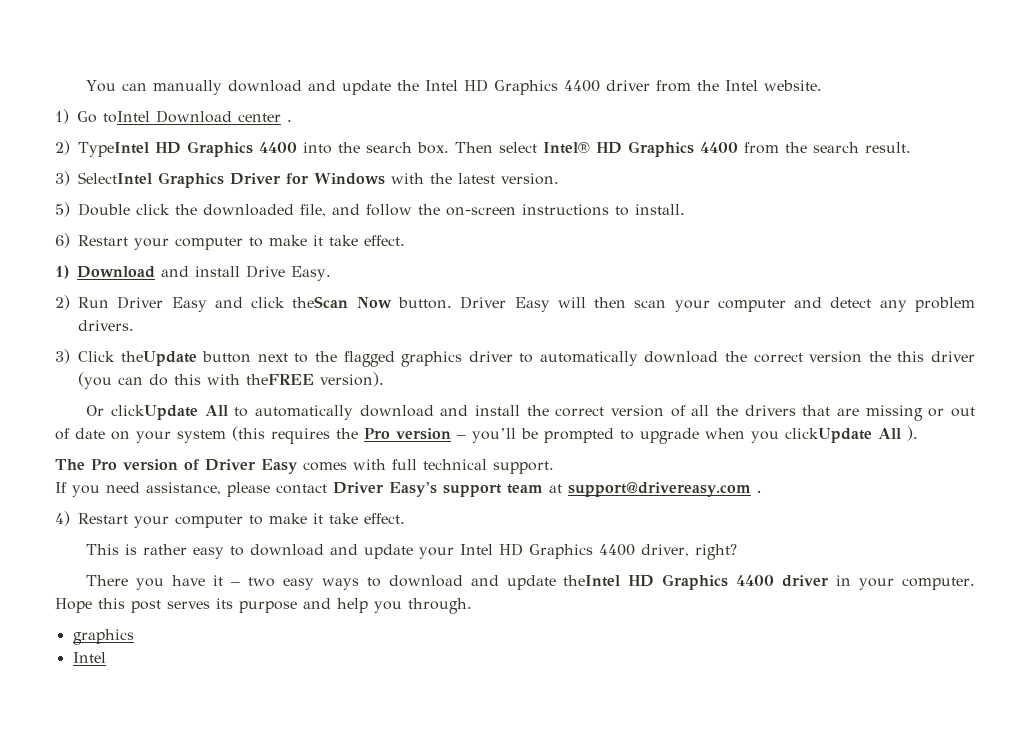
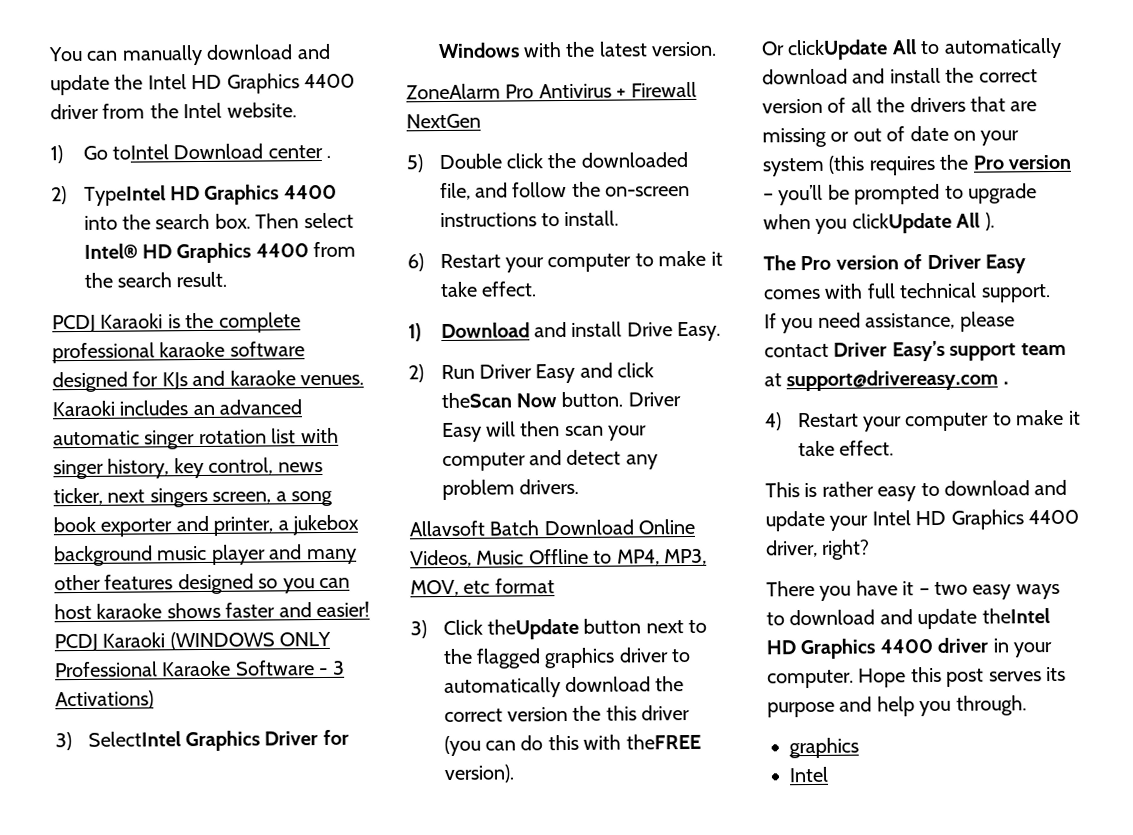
(911, 147) none -> [52,312,301,334] [52,341,305,364] [52,370,364,393] [52,399,303,417] [53,427,339,450] [53,457,323,480] [53,487,333,508] [53,514,359,537] [54,544,357,567] [54,573,350,595] [54,601,370,620] [54,631,332,653] [54,660,345,678] [55,690,154,710] // PCDJ Karaoki is the complete professional karaoke software designed for KJs and karaoke venues. Karaoki includes an advanced automatic singer rotation list with singer history, key control, news ticker, next singers screen, a song book exporter and printer, a jukebox background music player and many other features designed so you can host karaoke shows faster and easier! PCDJ Karaoki (WINDOWS ONLY Professional Karaoke Software - 3 Activations)
(559, 179) none -> [406,81,697,100] [406,113,481,129] // ZoneAlarm Pro Antivirus + Firewall NextGen
(134, 325) none -> [409,518,696,537] [410,548,707,568] [410,578,555,597] // Allavsoft Batch Download Online Videos, Music Offline to MP4, MP3, MOV, etc format

